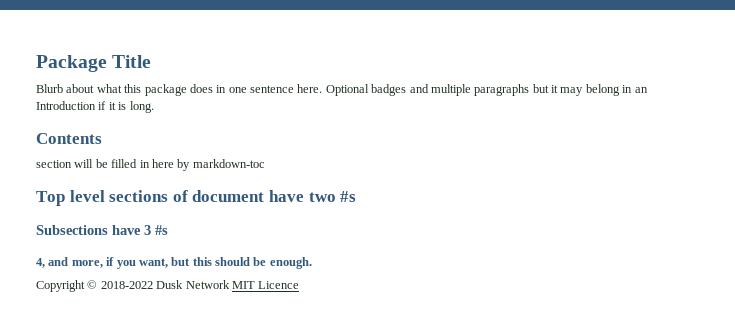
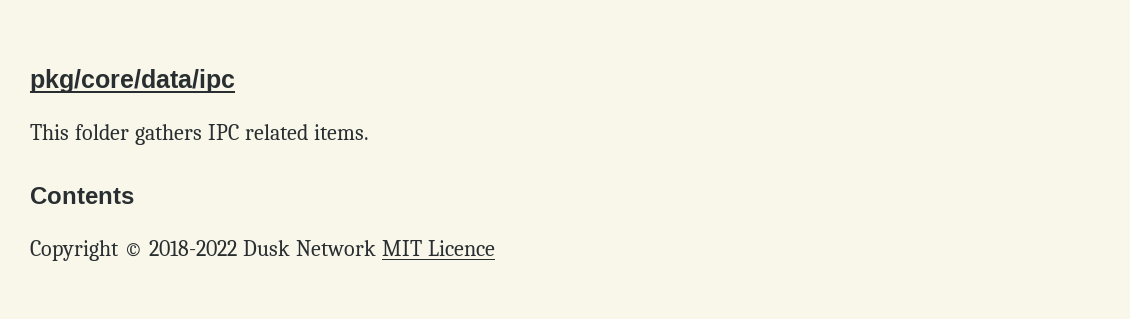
[36,55,152,72] [36,84,648,96] [36,101,154,113] [36,133,102,144] [36,159,265,171] [36,190,357,206] [36,225,168,235] [36,257,312,269] Package Title // Blurb about what this package does in one sentence here. Optional badges and multiple paragraphs but it may belong in an Introduction if it is long. // Contents // section will be filled in here by markdown-toc // Top level sections of document have two #s // Subsections have 3 #s // 4, and more, if you want, but this should be enough. -> [30,69,235,93] [30,124,369,145] [30,187,134,204] pkg/core/data/ipc // This folder gathers IPC related items. // Contents

